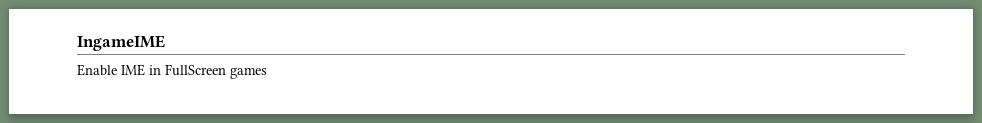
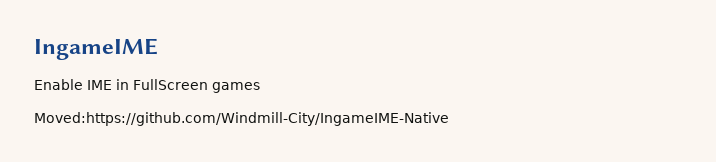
(267, 73) none -> [34,112,449,126] // Moved:https://github.com/Windmill-City/IngameIME-Native

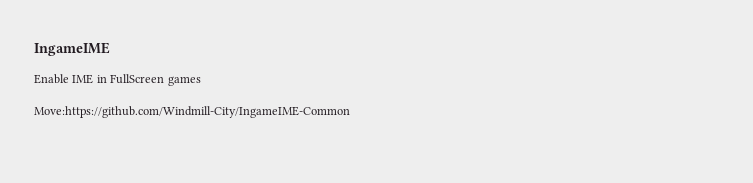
[34,112,449,126] Moved:https://github.com/Windmill-City/IngameIME-Native -> [34,106,350,118] Move:https://github.com/Windmill-City/IngameIME-Common

